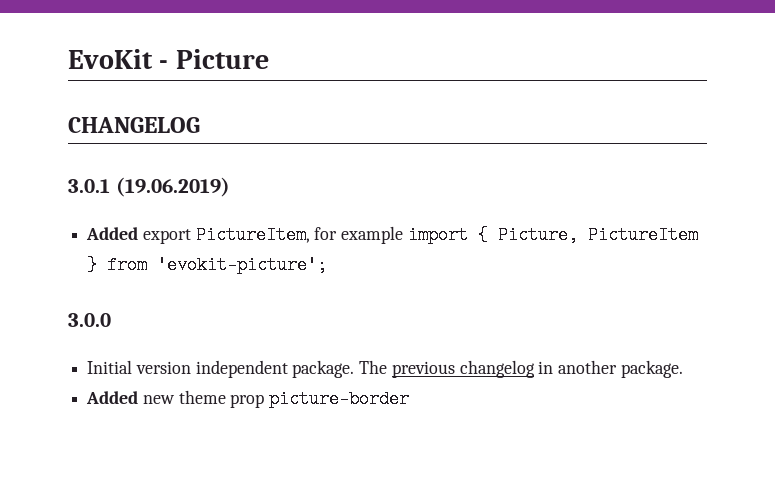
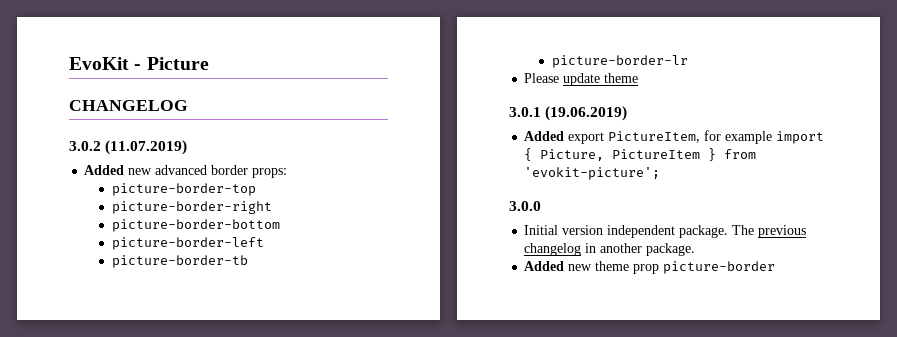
(200, 125) none -> [69,140,188,155] [84,165,288,178] [112,183,257,196] [112,201,273,214] [112,219,281,232] [112,237,265,250] [112,255,249,268] [552,55,689,68] [524,73,639,86] // 3.0.2 (11.07.2019) // Added new advanced border props: // picture-border-top // picture-border-right // picture-border-bottom // picture-border-left // picture-border-tb // picture-border-lr // Please update theme

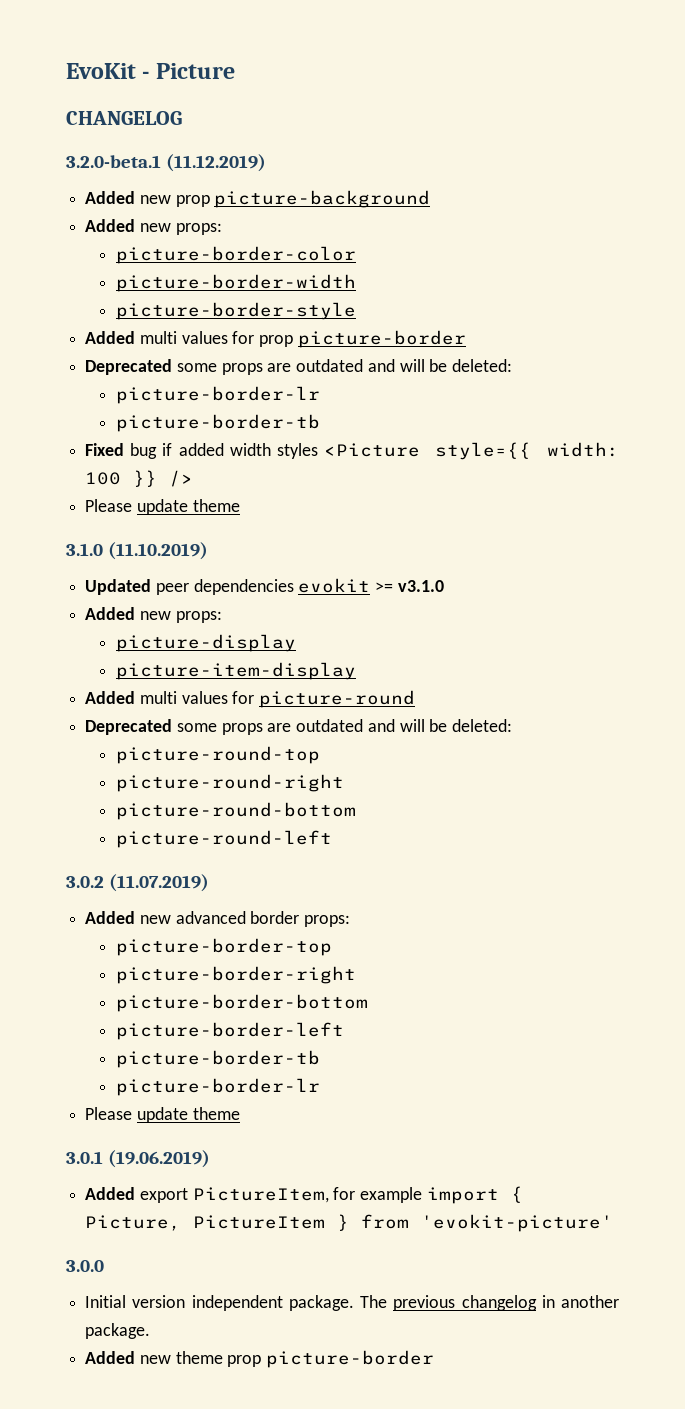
(188, 105) none -> [66,154,266,172] [85,190,431,208] [85,219,222,235] [116,246,357,264] [116,274,357,292] [116,302,357,320] [85,330,466,348] [85,359,513,375] [116,386,321,404] [116,414,321,432] [85,442,619,460] [85,470,194,487] [85,499,240,515] [66,542,208,560] [85,578,444,595] [85,607,222,623] [116,634,297,652] [116,662,357,680] [85,690,416,708] [85,719,513,735] [116,746,321,764] [116,774,345,792] [116,802,357,820] [116,830,333,848] // 3.2.0-beta.1 (11.12.2019) // Added new prop picture-background // Added new props: // picture-border-color // picture-border-width // picture-border-style // Added multi values for prop picture-border // Deprecated some props are outdated and will be deleted: // picture-border-lr // picture-border-tb // Fixed bug if added width styles <Picture style={{ width: 100 }} /> // Please update theme // 3.1.0 (11.10.2019) // Updated peer dependencies evokit >= v3.1.0 // Added new props: // picture-display // picture-item-display // Added multi values for picture-round // Deprecated some props are outdated and will be deleted: // picture-round-top // picture-round-right // picture-round-bottom // picture-round-left
[524,167,661,180] 'evokit-picture'; -> [421,1214,614,1232] 'evokit-picture'

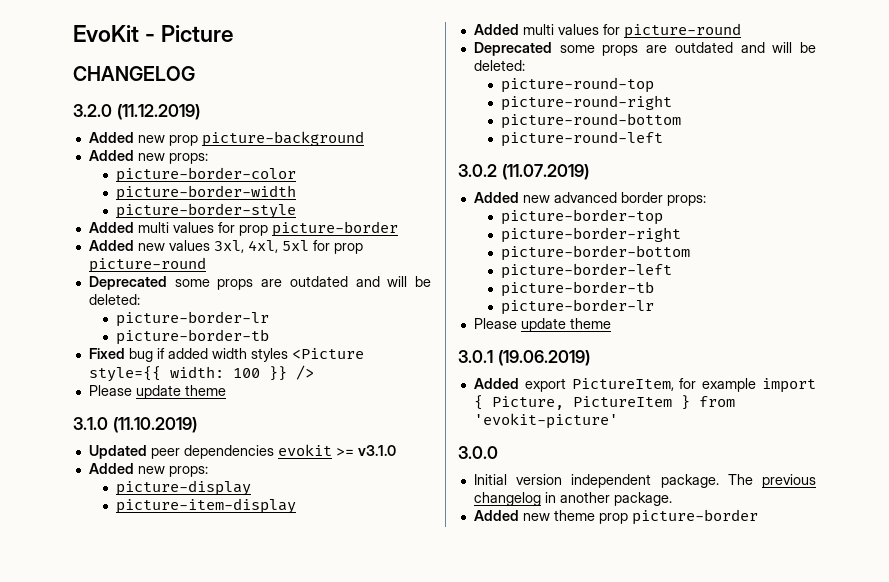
[66,155,161,168] 3.2.0-beta.1 -> [73,104,112,117] 3.2.0
(466, 339) none -> [88,240,363,254] [88,257,206,273] // Added new values 3xl, 4xl, 5xl for prop picture-round

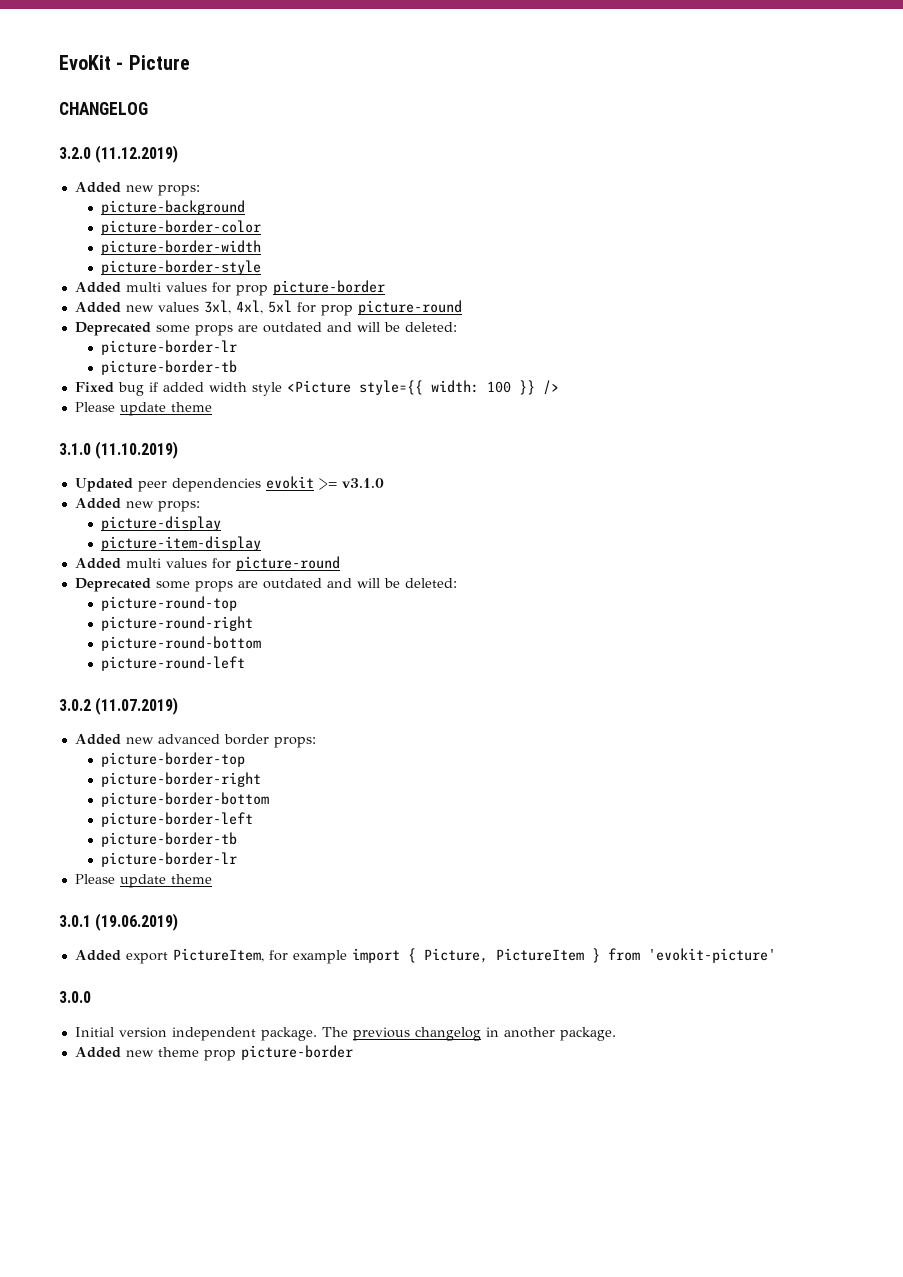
[168,135,198,146] prop -> [157,185,200,196] props: //
[88,150,208,164] // Added new props: -> (245, 207) none
[250,348,288,362] styles -> [251,382,282,396] style

